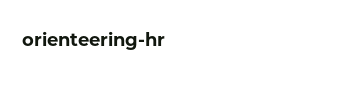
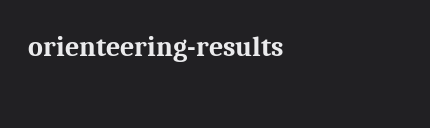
[22,31,165,50] orienteering-hr -> [28,36,283,62] orienteering-results

